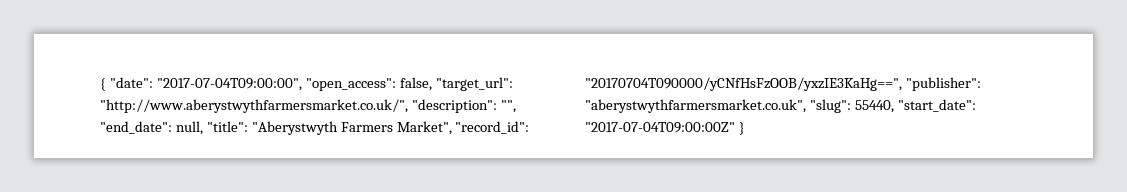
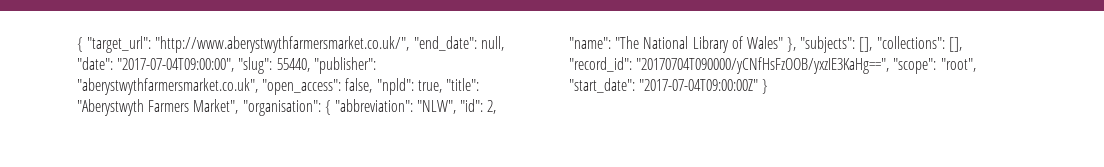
[100,77,513,91] [100,99,516,113] [100,121,530,135] [585,77,981,91] [585,99,894,113] { "date": "2017-07-04T09:00:00", "open_access": false, "target_url": "http://www.aberystwythfarmersmarket.co.uk/", "description": "", "end_date": null, "title": "Aberystwyth Farmers Market", "record_id": "20170704T090000/yCNfHsFzOOB/yxzIE3KaHg==", "publisher": "aberystwythfarmersmarket.co.uk", "slug": 55440, -> [77,36,504,53] [77,57,376,74] [77,78,479,95] [77,99,497,116] [569,36,962,53] [569,57,976,74] { "target_url": "http://www.aberystwythfarmersmarket.co.uk/", "end_date": null, "date": "2017-07-04T09:00:00", "slug": 55440, "publisher": "aberystwythfarmersmarket.co.uk", "open_access": false, "npld": true, "title": "Aberystwyth Farmers Market", "organisation": { "abbreviation": "NLW", "id": 2, "name": "The National Library of Wales" }, "subjects": [], "collections": [], "record_id": "20170704T090000/yCNfHsFzOOB/yxzIE3KaHg==", "scope": "root",

